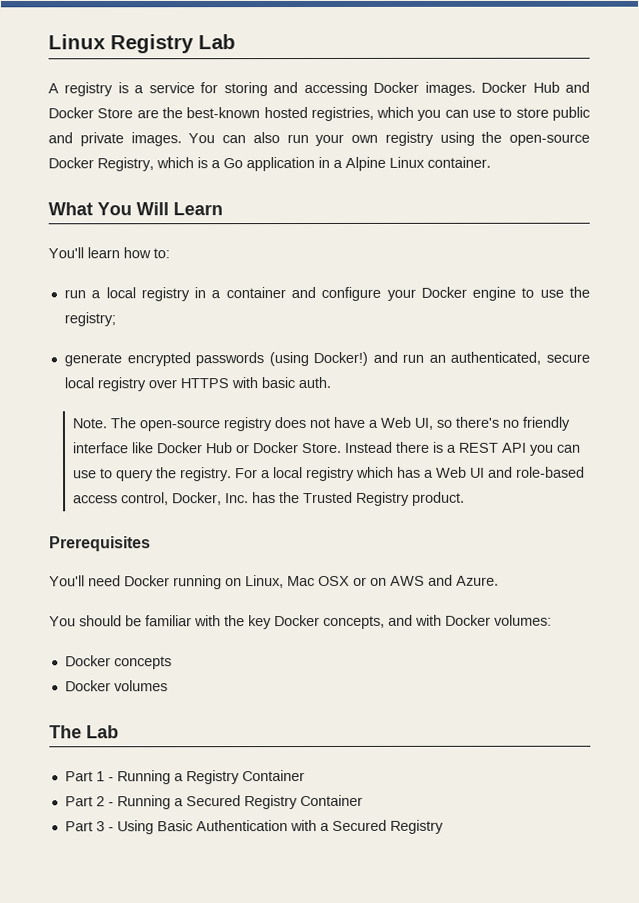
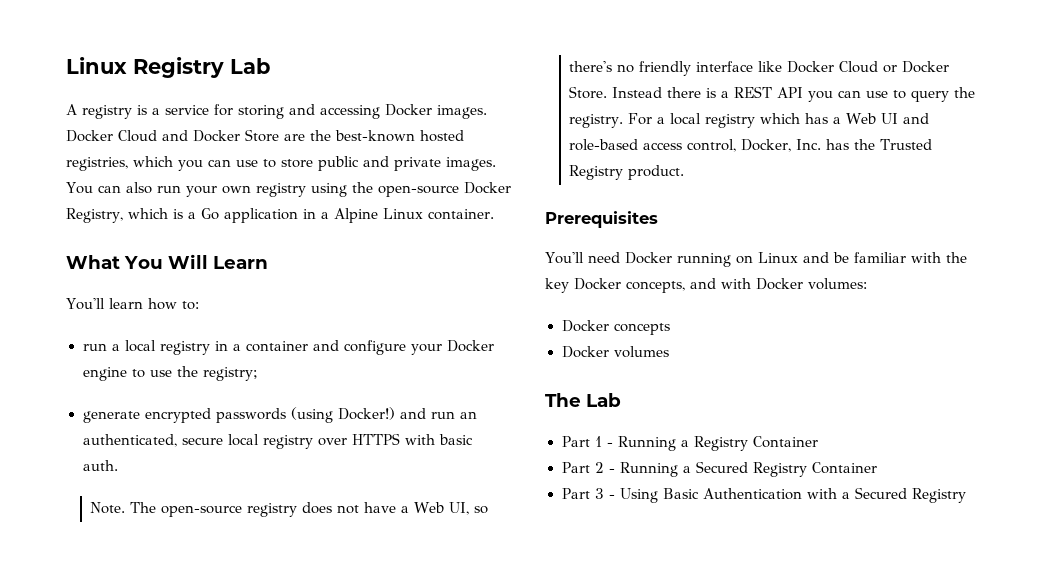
[532,81,560,93] Hub -> [118,130,157,142] Cloud
[204,442,233,454] Hub -> [839,61,879,73] Cloud
[245,574,499,589] [49,615,122,627] Linux, Mac OSX or on AWS and Azure. // You should -> [757,252,829,263] Linux and

